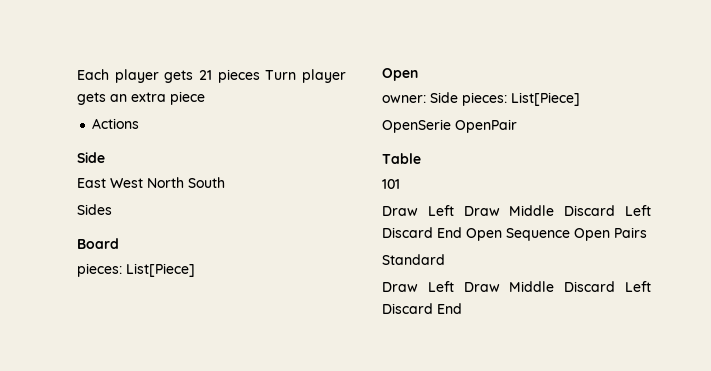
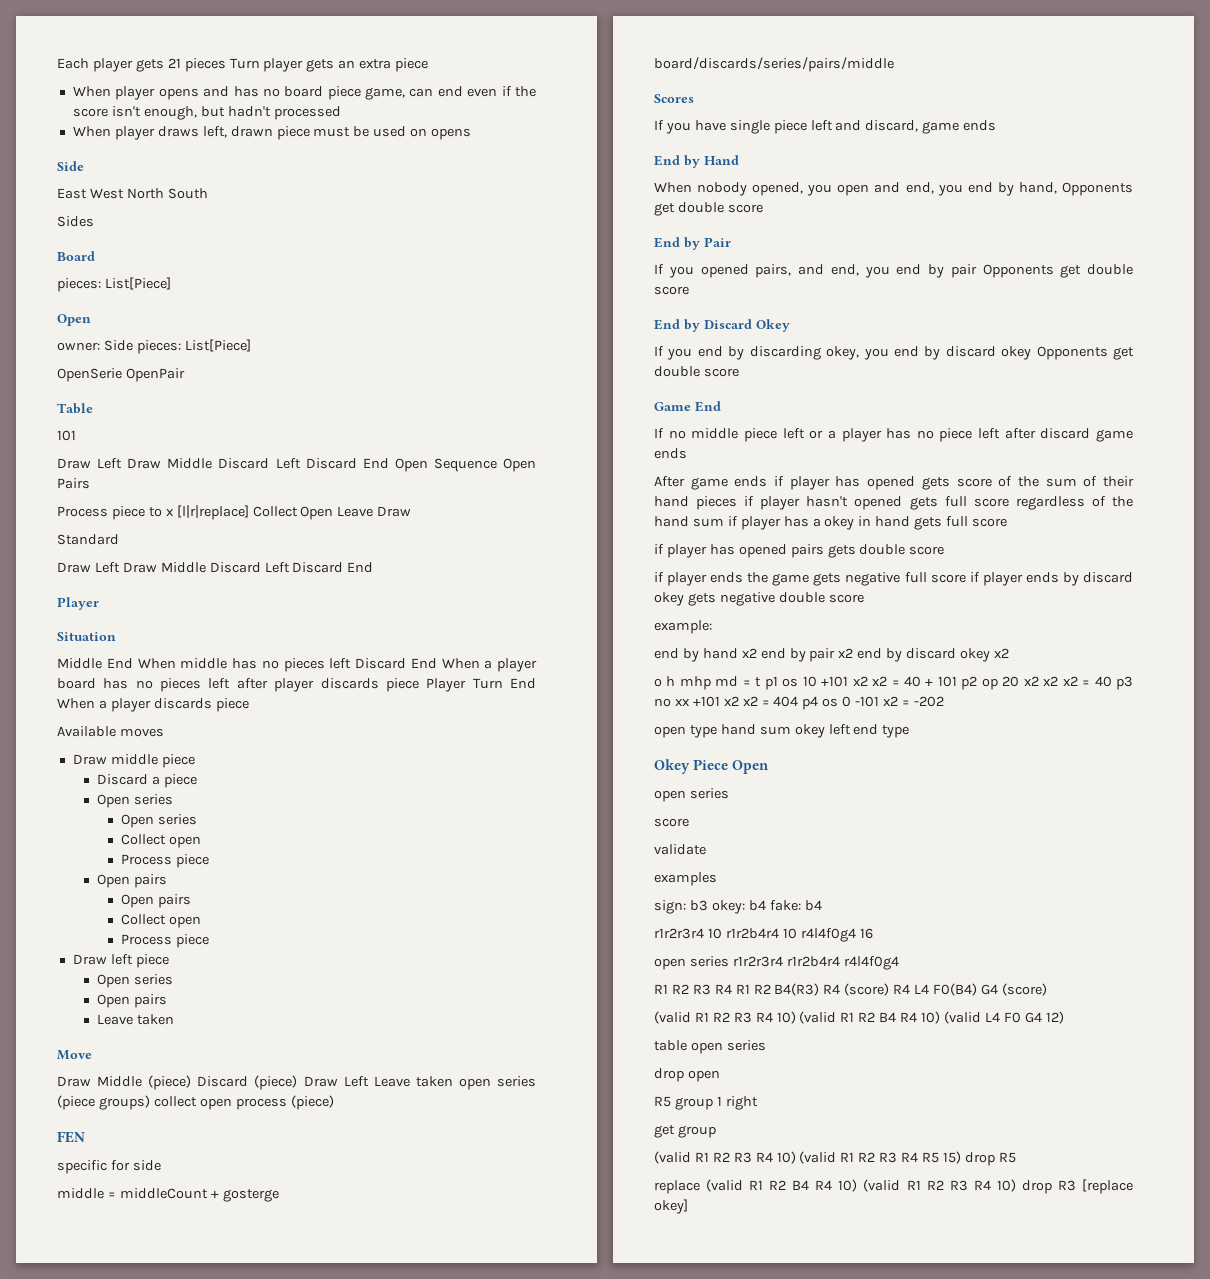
[92,118,140,129] Actions -> [72,86,536,100] [72,106,341,120] [72,126,472,140] When player opens and has no board piece game, can end even if the score isn't enough, but hadn't processed // When player draws left, drawn piece must be used on opens
(647, 232) none -> [57,505,412,520] // Process piece to x [l|r|replace] Collect Open Leave Draw
(462, 308) none -> [57,597,99,610] [57,632,116,641] [57,658,537,672] [57,678,536,692] [57,698,249,712] [57,726,164,737] [72,754,195,768] [96,774,197,788] [96,794,173,808] [120,814,197,828] [120,834,201,848] [120,854,209,868] [96,874,167,888] [120,894,191,908] [120,914,201,928] [120,934,209,948] [72,954,169,968] [96,974,173,988] [96,994,167,1008] [96,1014,174,1025] [57,1050,92,1060] [57,1075,537,1090] [57,1095,334,1110] [57,1131,85,1143] [57,1160,161,1174] [57,1188,279,1202] [654,57,894,72] [654,94,694,103] [654,120,997,134] [654,155,739,168] [654,182,1133,196] [654,202,763,216] [654,237,731,250] [654,264,1133,278] [654,286,689,295] [654,319,790,332] [654,346,1134,360] [654,366,739,377] [654,401,721,412] [654,428,1133,442] [654,448,687,459] [654,476,1134,490] [654,496,1133,510] [654,516,1008,530] [654,544,945,558] [654,572,1133,586] [654,592,864,606] [654,620,712,634] [654,648,1009,662] [654,676,1133,690] [654,696,944,710] [654,724,910,738] [654,759,770,774] [654,788,729,802] [654,818,689,827] [654,844,706,855] [654,872,717,886] [654,900,822,914] [654,928,873,942] [654,956,899,970] [654,983,1047,996] [654,1011,1064,1024] [654,1040,766,1054] [654,1068,720,1082] [654,1096,758,1110] [654,1125,716,1138] [654,1151,1016,1166] [654,1179,1133,1194] [654,1199,688,1214] // Player // Situation // Middle End When middle has no pieces left Discard End When a player board has no pieces left after player discards piece Player Turn End When a player discards piece // Available moves // Draw middle piece // Discard a piece // Open series // Open series // Collect open // Process piece // Open pairs // Open pairs // Collect open // Process piece // Draw left piece // Open series // Open pairs // Leave taken // Move // Draw Middle (piece) Discard (piece) Draw Left Leave taken open series (piece groups) collect open process (piece) // FEN // specific for side // middle = middleCount + gosterge // board/discards/series/pairs/middle // Scores // If you have single piece left and discard, game ends // End by Hand // When nobody opened, you open and end, you end by hand, Opponents get double score // End by Pair // If you opened pairs, and end, you end by pair Opponents get double score // End by Discard Okey // If you end by discarding okey, you end by discard okey Opponents get double score // Game End // If no middle piece left or a player has no piece left after discard game ends // After game ends if player has opened gets score of the sum of their hand pieces if player hasn't opened gets full score regardless of the hand sum if player has a okey in hand gets full score // if player has opened pairs gets double score // if player ends the game gets negative full score if player ends by discard okey gets negative double score // example: // end by hand x2 end by pair x2 end by discard okey x2 // o h mhp md = t p1 os 10 +101 x2 x2 = 40 + 101 p2 op 20 x2 x2 x2 = 40 p3 no xx +101 x2 x2 = 404 p4 os 0 -101 x2 = -202 // open type hand sum okey left end type // Okey Piece Open // open series // score // validate // examples // sign: b3 okey: b4 fake: b4 // r1r2r3r4 10 r1r2b4r4 10 r4l4f0g4 16 // open series r1r2r3r4 r1r2b4r4 r4l4f0g4 // R1 R2 R3 R4 R1 R2 B4(R3) R4 (score) R4 L4 F0(B4) G4 (score) // (valid R1 R2 R3 R4 10) (valid R1 R2 B4 R4 10) (valid L4 F0 G4 12) // table open series // drop open // R5 group 1 right // get group // (valid R1 R2 R3 R4 10) (valid R1 R2 R3 R4 R5 15) drop R5 // replace (valid R1 R2 B4 R4 10) (valid R1 R2 R3 R4 10) drop R3 [replace okey]

